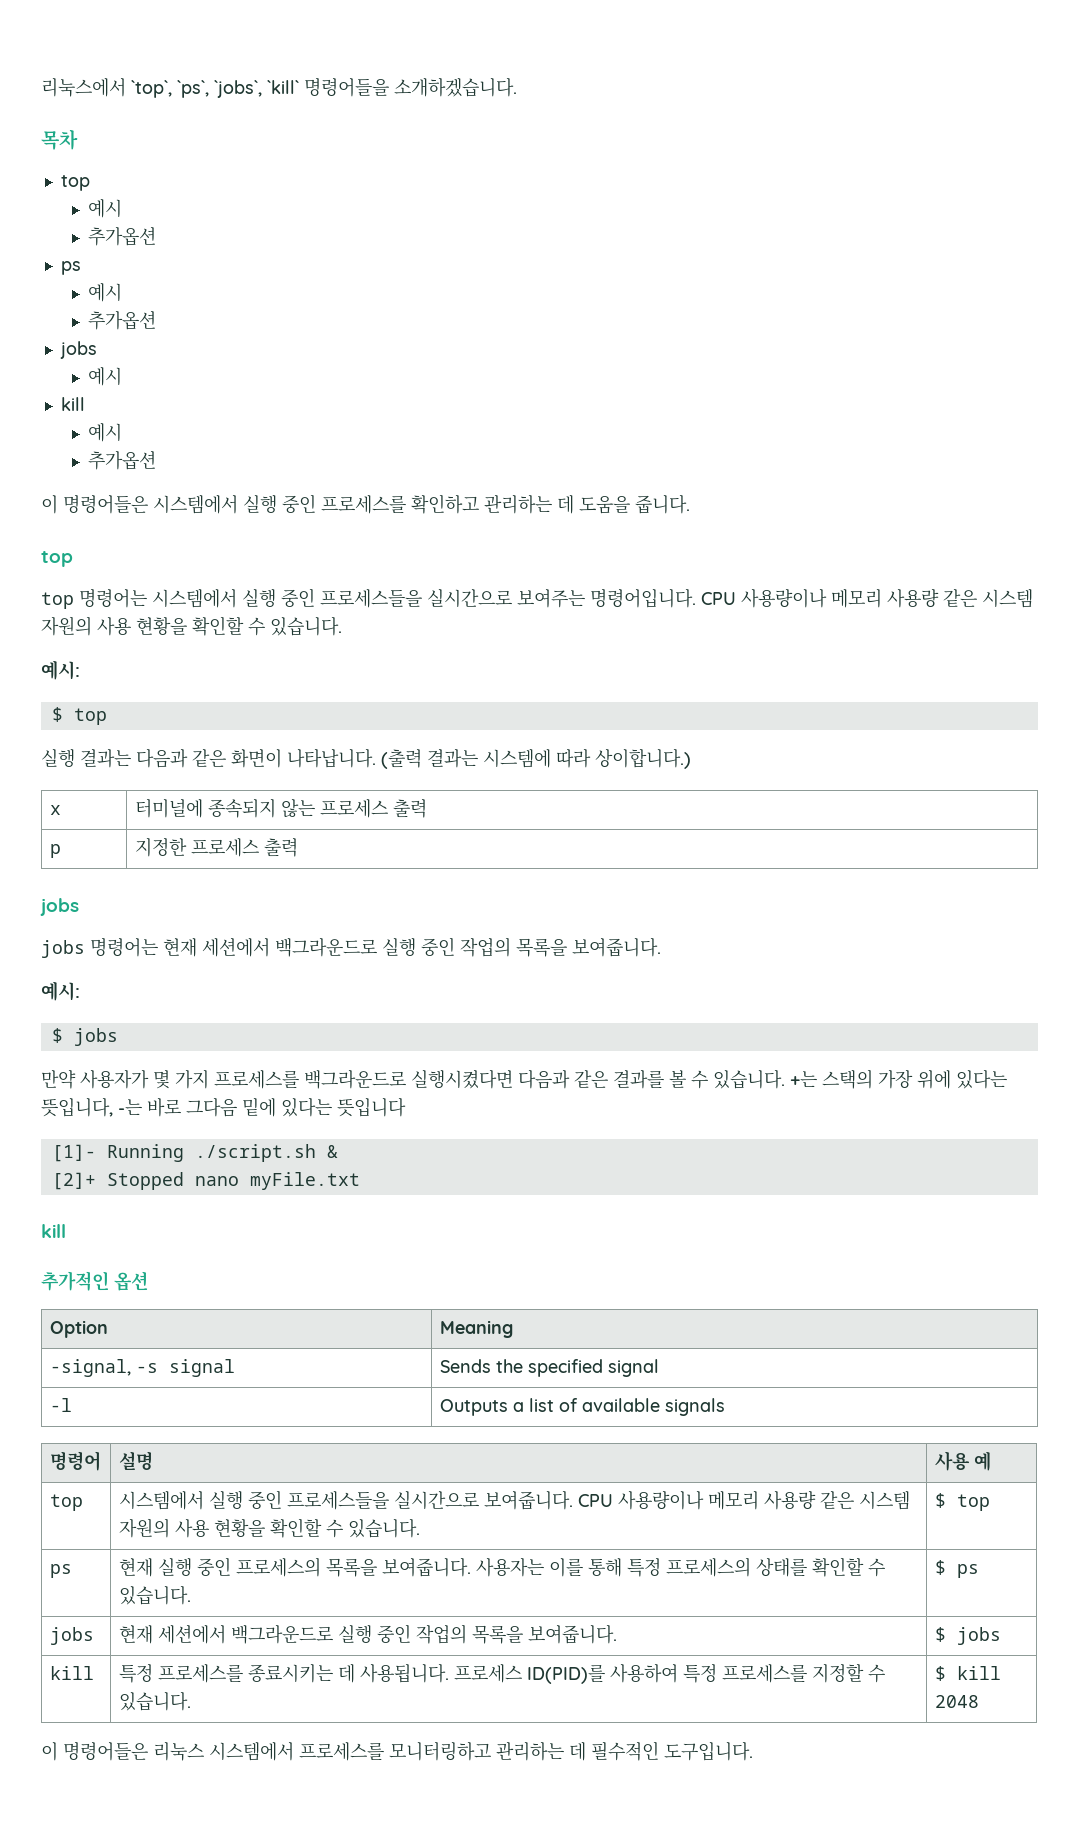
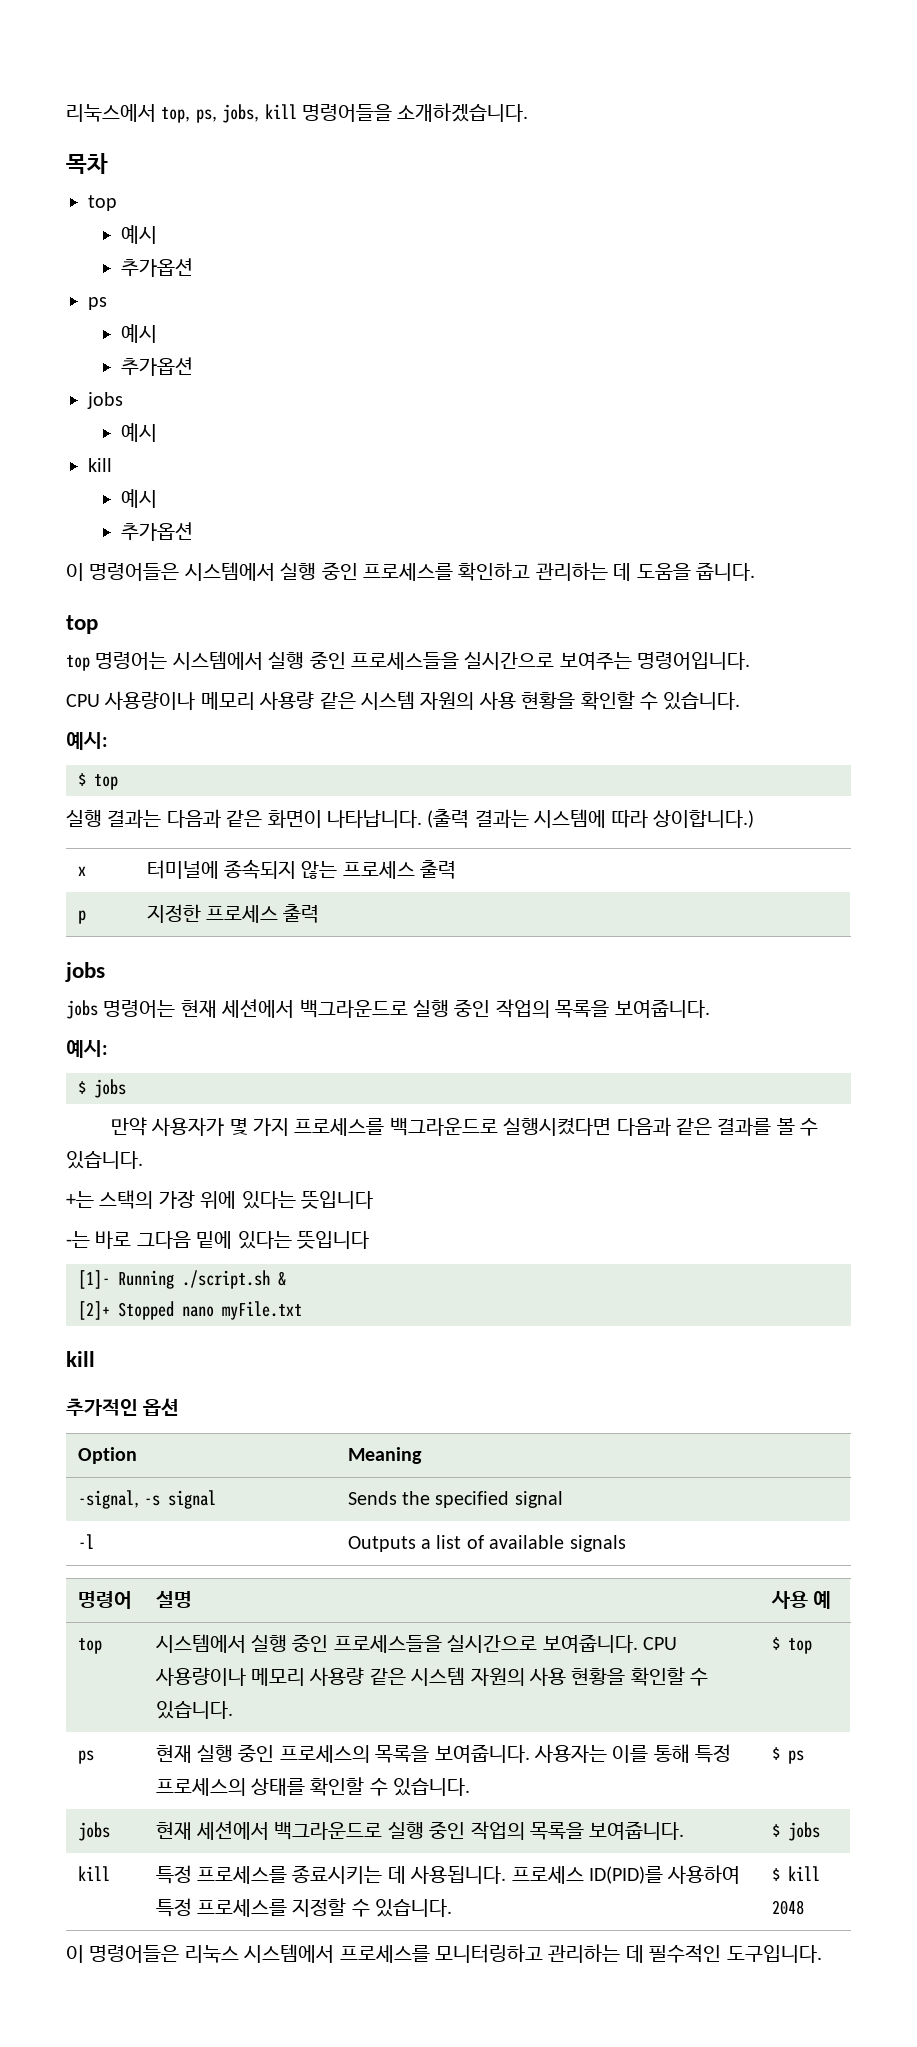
[131,80,299,98] `top`, `ps`, `jobs`, `kill` -> [161,104,297,123] top, ps, jobs, kill
(696, 598) none -> (751, 661) //
(785, 1079) none -> (143, 1160) //
[41,1097,113,1117] 뜻입니다, -> [301,1191,373,1209] 뜻입니다 //

